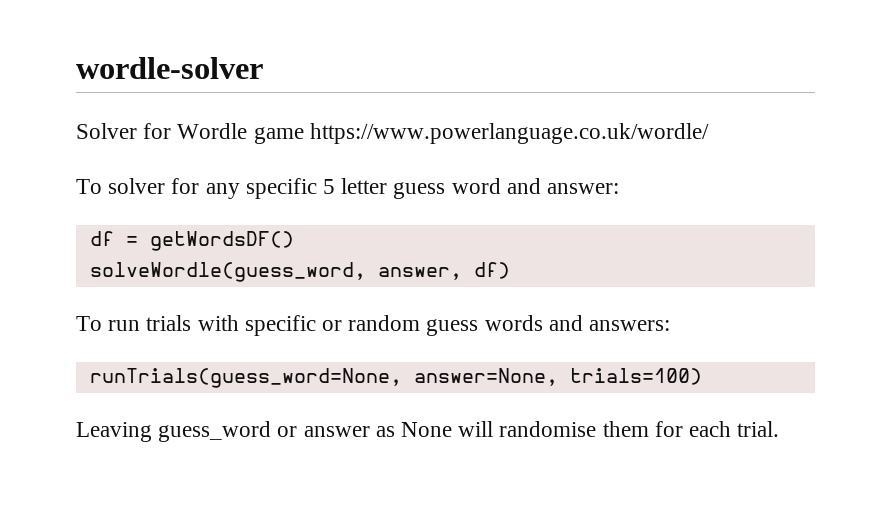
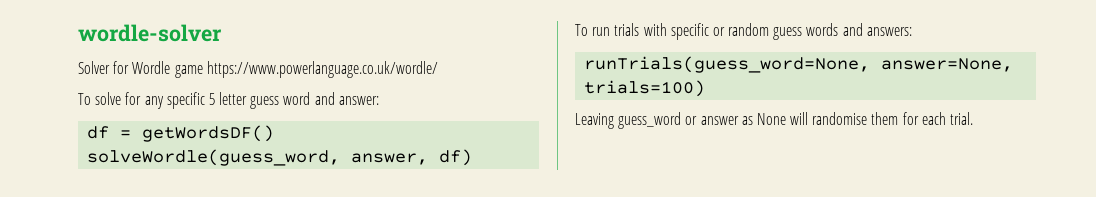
[108,178,166,194] solver -> [95,92,122,105] solve

